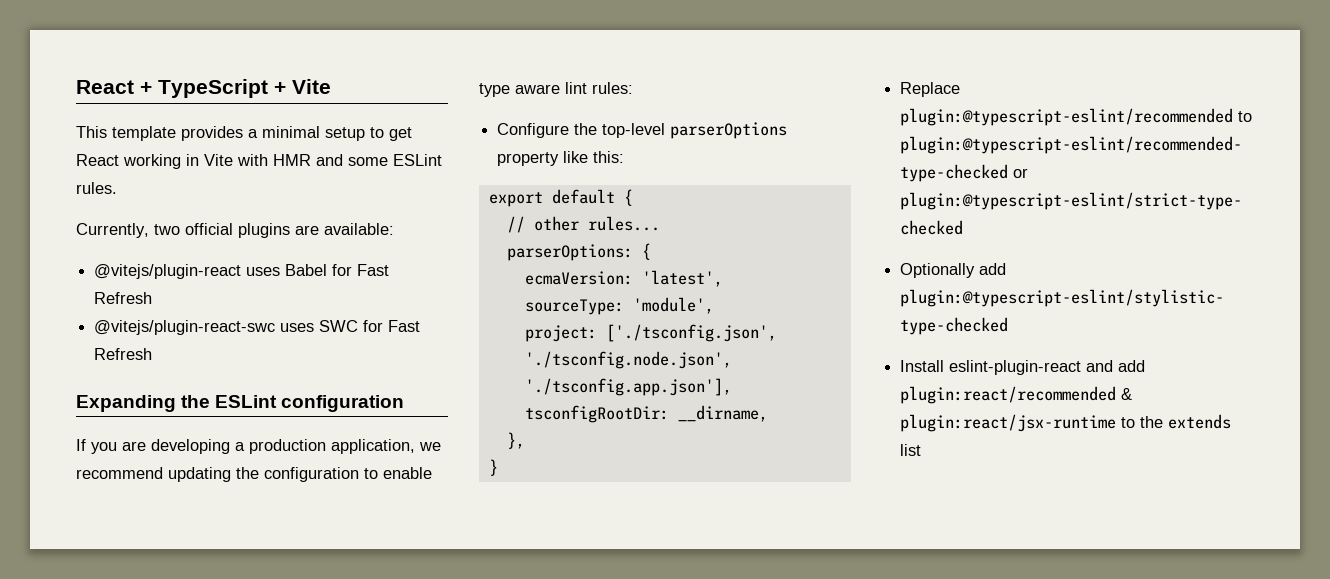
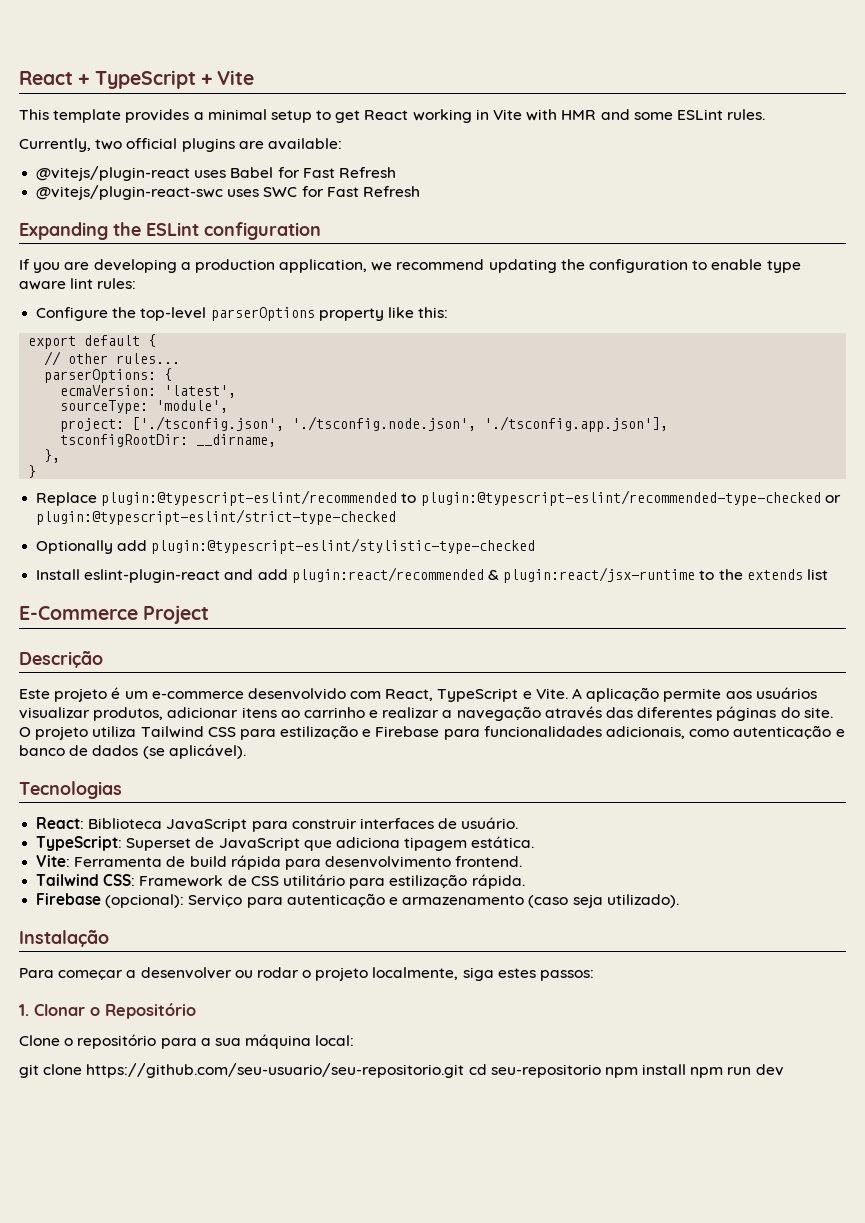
(922, 450) none -> [19,605,210,624] [19,651,103,668] [19,687,817,702] [19,706,833,721] [19,725,845,740] [19,744,246,759] [19,781,122,799] [36,817,519,832] [36,836,535,851] [36,855,523,870] [36,874,525,889] [36,893,679,908] [19,930,109,947] [19,967,595,981] [19,1003,196,1019] [19,1034,355,1049] [19,1063,784,1078] // E-Commerce Project // Descrição // Este projeto é um e-commerce desenvolvido com React, TypeScript e Vite. A aplicação permite aos usuários visualizar produtos, adicionar itens ao carrinho e realizar a navegação através das diferentes páginas do site. O projeto utiliza Tailwind CSS para estilização e Firebase para funcionalidades adicionais, como autenticação e banco de dados (se aplicável). // Tecnologias // React: Biblioteca JavaScript para construir interfaces de usuário. // TypeScript: Superset de JavaScript que adiciona tipagem estática. // Vite: Ferramenta de build rápida para desenvolvimento frontend. // Tailwind CSS: Framework de CSS utilitário para estilização rápida. // Firebase (opcional): Serviço para autenticação e armazenamento (caso seja utilizado). // Instalação // Para começar a desenvolver ou rodar o projeto localmente, siga estes passos: // 1. Clonar o Repositório // Clone o repositório para a sua máquina local: // git clone https://github.com/seu-usuario/seu-repositorio.git cd seu-repositorio npm install npm run dev

